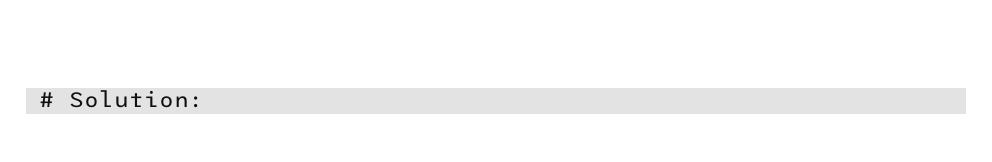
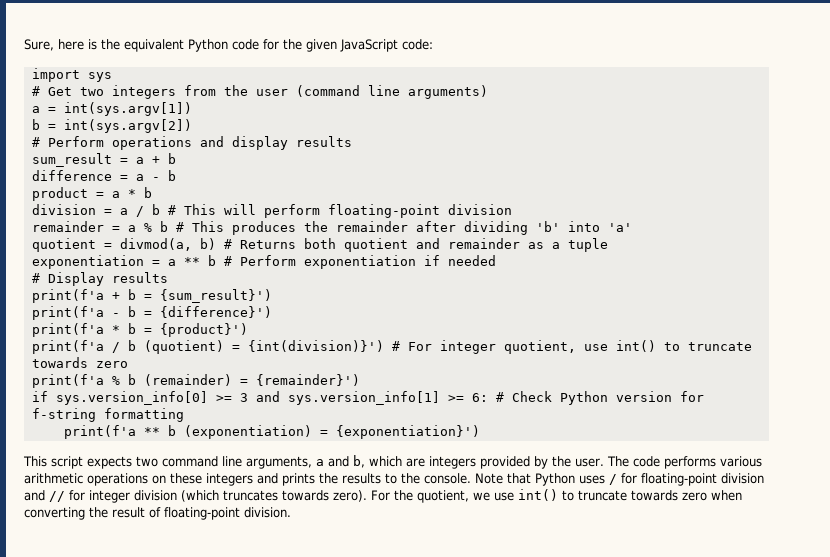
[38,90,204,108] # Solution: -> [24,39,433,52] [31,68,112,82] [31,85,488,99] [31,102,192,116] [31,119,192,133] [31,136,352,150] [31,153,176,167] [31,170,176,181] [31,187,152,201] [31,204,512,218] [31,221,632,235] [31,238,608,252] [31,255,496,269] [31,272,168,286] [31,289,272,303] [31,306,272,320] [31,323,248,337] [31,340,752,354] [31,357,128,368] [31,374,360,388] [31,391,704,405] [31,408,184,422] [63,425,480,439] [23,455,762,469] [24,473,764,486] [24,489,742,503] [24,507,291,520] Sure, here is the equivalent Python code for the given JavaScript code: // import sys // # Get two integers from the user (command line arguments) // a = int(sys.argv[1]) // b = int(sys.argv[2]) // # Perform operations and display results // sum_result = a + b // difference = a - b // product = a * b // division = a / b # This will perform floating-point division // remainder = a % b # This produces the remainder after dividing 'b' into 'a' // quotient = divmod(a, b) # Returns both quotient and remainder as a tuple // exponentiation = a ** b # Perform exponentiation if needed // # Display results // print(f'a + b = {sum_result}') // print(f'a - b = {difference}') // print(f'a * b = {product}') // print(f'a / b (quotient) = {int(division)}') # For integer quotient, use int() to truncate towards zero // print(f'a % b (remainder) = {remainder}') // if sys.version_info[0] >= 3 and sys.version_info[1] >= 6: # Check Python version for f-string formatting // print(f'a ** b (exponentiation) = {exponentiation}') // This script expects two command line arguments, a and b, which are integers provided by the user. The code performs various arithmetic operations on these integers and prints the results to the console. Note that Python uses / for floating-point division and // for integer division (which truncates towards zero). For the quotient, we use int() to truncate towards zero when converting the result of floating-point division.

